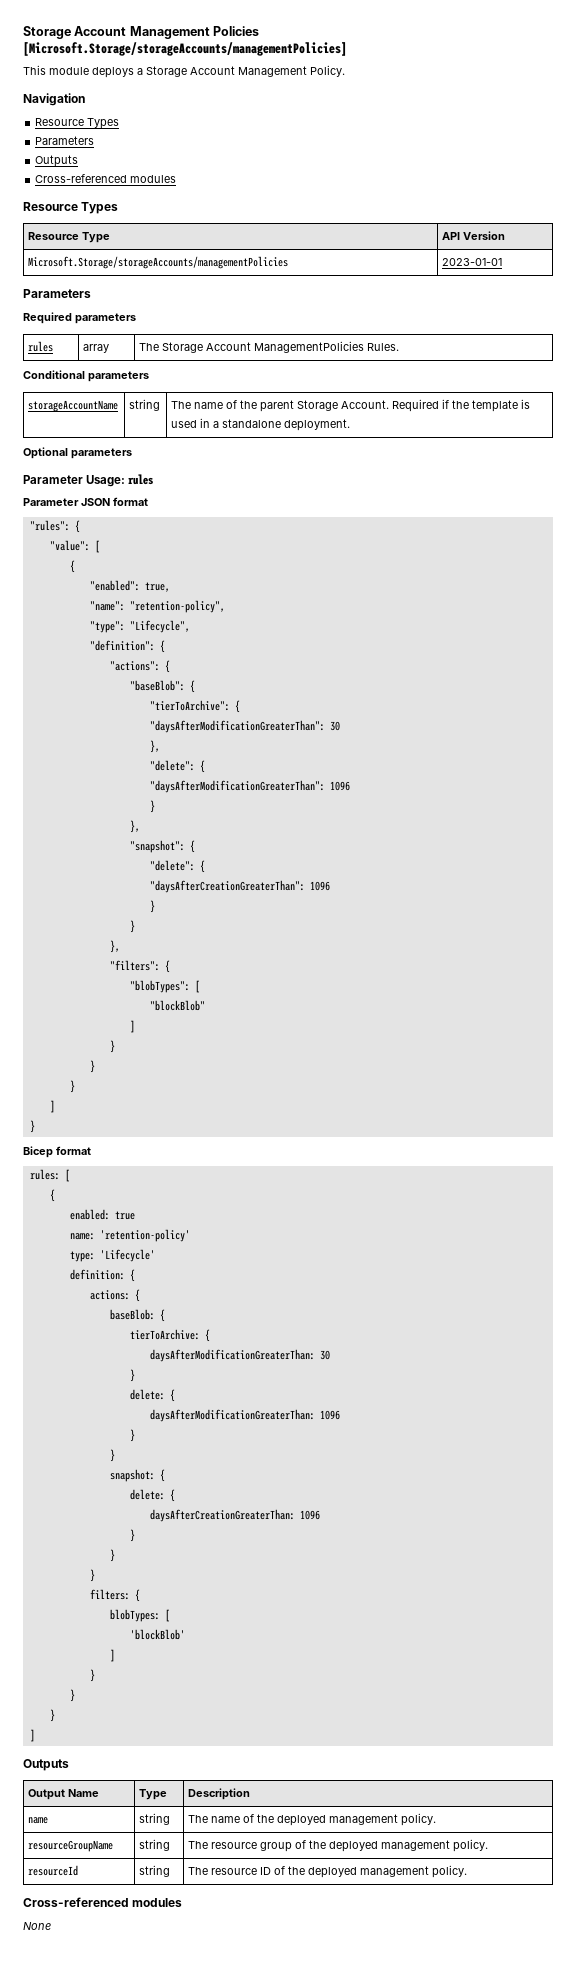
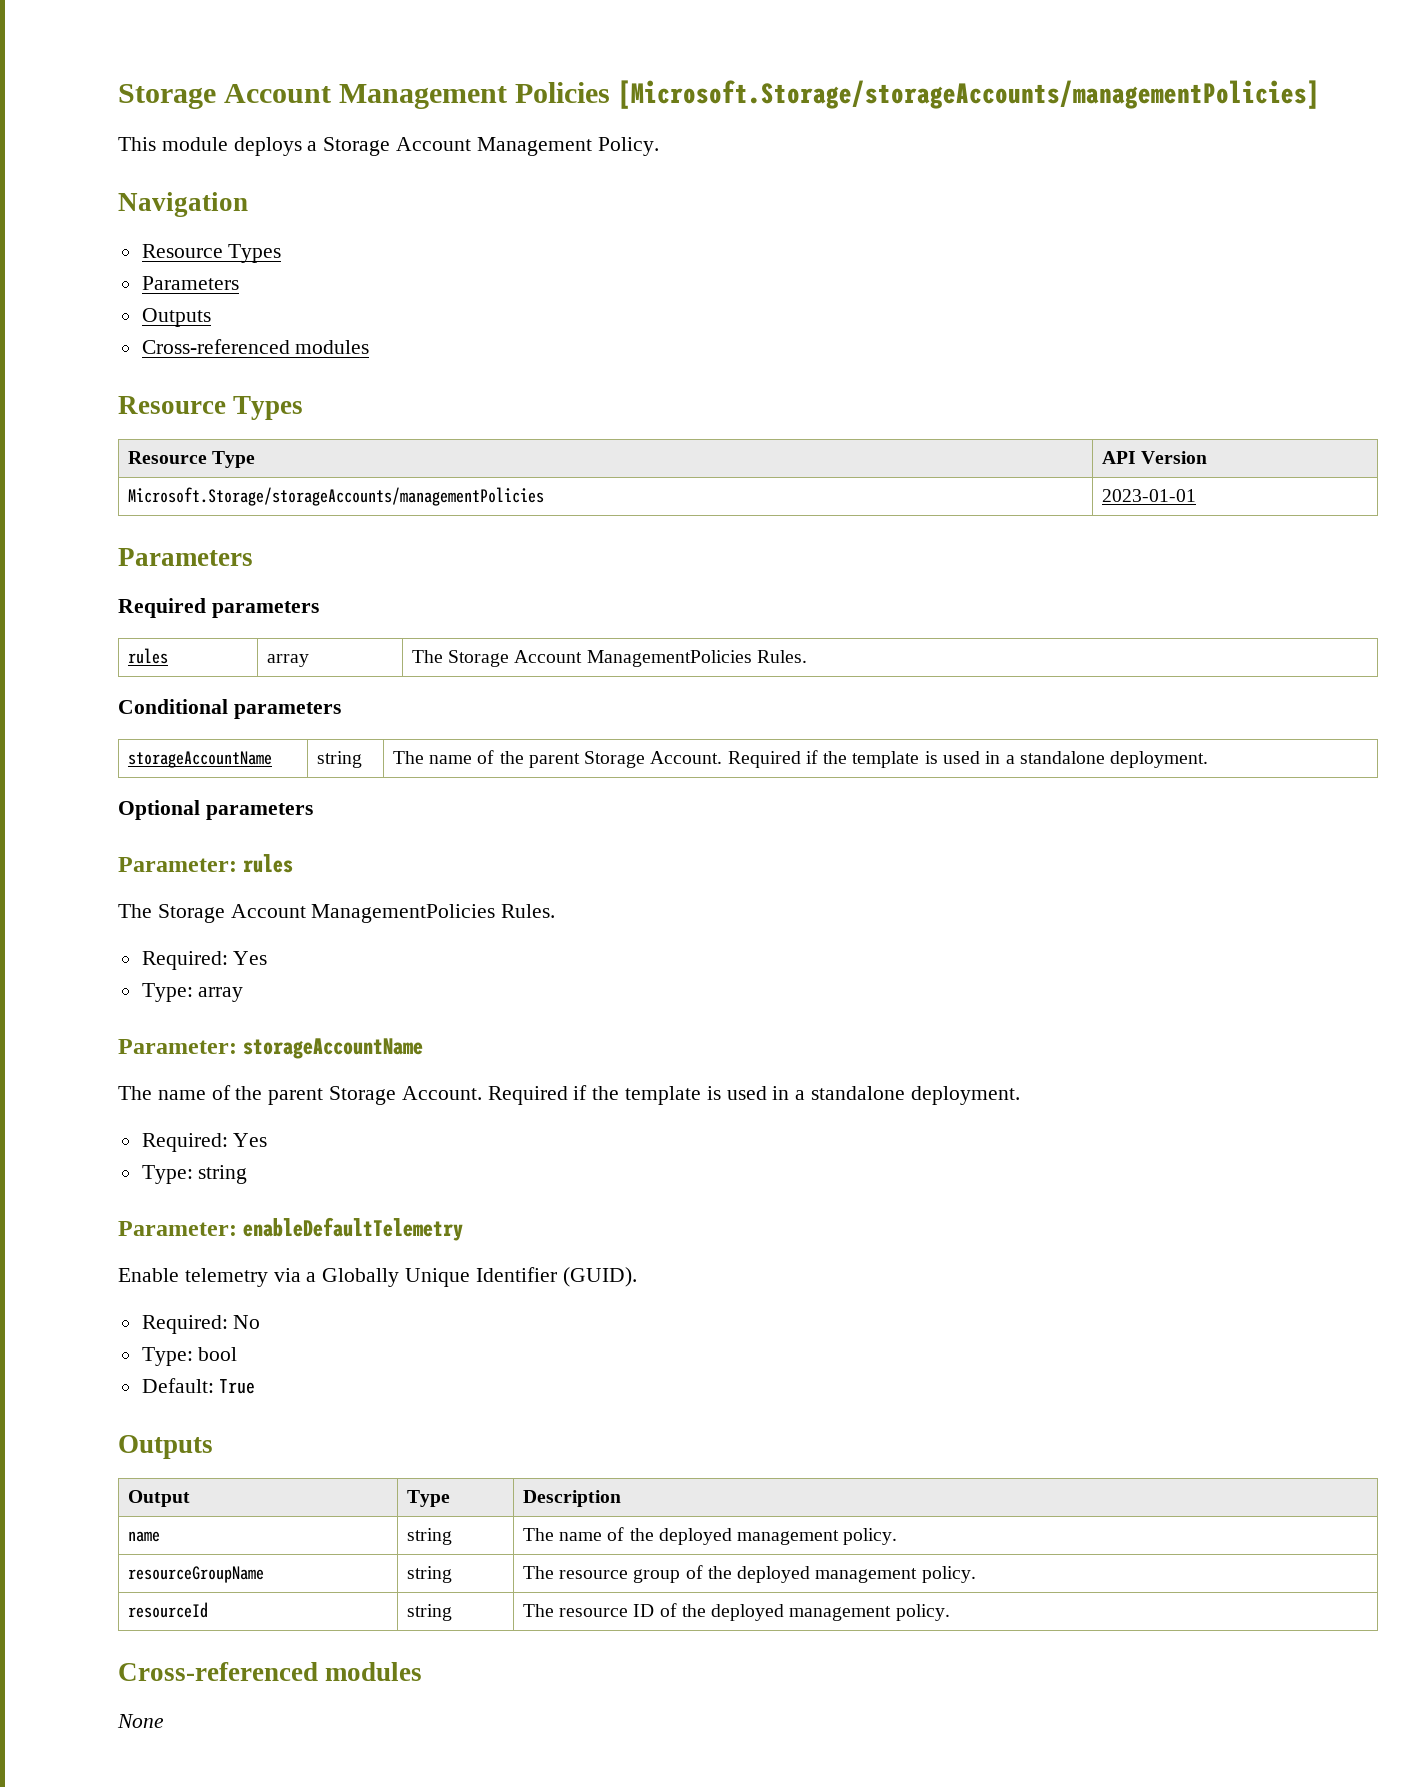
[23,475,126,487] Parameter Usage: -> [118,857,237,872] Parameter:
[23,497,148,506] [29,520,80,533] [49,540,100,553] [69,560,75,573] [89,580,170,592] [89,600,225,613] [89,620,190,633] [89,640,165,653] [109,660,170,673] [129,680,195,693] [149,700,240,713] [149,720,340,733] [149,740,160,753] [149,760,205,773] [149,780,350,793] [149,800,155,813] [129,820,140,833] [129,840,195,853] [149,860,205,873] [149,880,330,893] [149,900,155,913] [129,920,135,933] [109,940,120,953] [109,960,170,973] [129,980,200,993] [149,1000,205,1011] [129,1020,135,1033] [109,1040,115,1053] [89,1060,95,1073] [69,1080,75,1093] [49,1100,55,1113] [29,1120,35,1133] [23,1146,91,1158] [29,1169,70,1182] [49,1189,55,1202] [69,1209,135,1220] [69,1229,190,1242] [69,1249,155,1262] [69,1269,135,1282] [89,1289,140,1302] [109,1309,165,1322] [129,1329,210,1342] [149,1349,330,1362] [129,1369,135,1382] [129,1389,175,1402] [149,1409,340,1422] [129,1429,135,1442] [109,1449,115,1462] [109,1469,165,1482] [129,1489,175,1502] [149,1509,320,1522] [129,1529,135,1542] [109,1549,115,1562] [89,1569,95,1582] [89,1589,140,1602] [109,1609,170,1622] [129,1629,185,1640] [109,1649,115,1662] [89,1669,95,1682] [69,1689,75,1702] [49,1709,55,1722] [29,1729,35,1742] Parameter JSON format // "rules": { // "value": [ // { // "enabled": true, // "name": "retention-policy", // "type": "Lifecycle", // "definition": { // "actions": { // "baseBlob": { // "tierToArchive": { // "daysAfterModificationGreaterThan": 30 // }, // "delete": { // "daysAfterModificationGreaterThan": 1096 // } // }, // "snapshot": { // "delete": { // "daysAfterCreationGreaterThan": 1096 // } // } // }, // "filters": { // "blobTypes": [ // "blockBlob" // ] // } // } // } // ] // } // Bicep format // rules: [ // { // enabled: true // name: 'retention-policy' // type: 'Lifecycle' // definition: { // actions: { // baseBlob: { // tierToArchive: { // daysAfterModificationGreaterThan: 30 // } // delete: { // daysAfterModificationGreaterThan: 1096 // } // } // snapshot: { // delete: { // daysAfterCreationGreaterThan: 1096 // } // } // } // filters: { // blobTypes: [ // 'blockBlob' // ] // } // } // } // ] -> [118,904,556,923] [141,951,268,970] [141,983,244,1002] [118,1038,424,1059] [118,1085,1020,1105] [141,1133,268,1152] [141,1165,248,1184] [118,1217,464,1241] [118,1267,637,1287] [141,1315,261,1334] [141,1347,238,1366] [141,1378,256,1394] The Storage Account ManagementPolicies Rules. // Required: Yes // Type: array // Parameter: storageAccountName // The name of the parent Storage Account. Required if the template is used in a standalone deployment. // Required: Yes // Type: string // Parameter: enableDefaultTelemetry // Enable telemetry via a Globally Unique Identifier (GUID). // Required: No // Type: bool // Default: True
[68,1789,100,1797] Name -> (190, 1498) none

